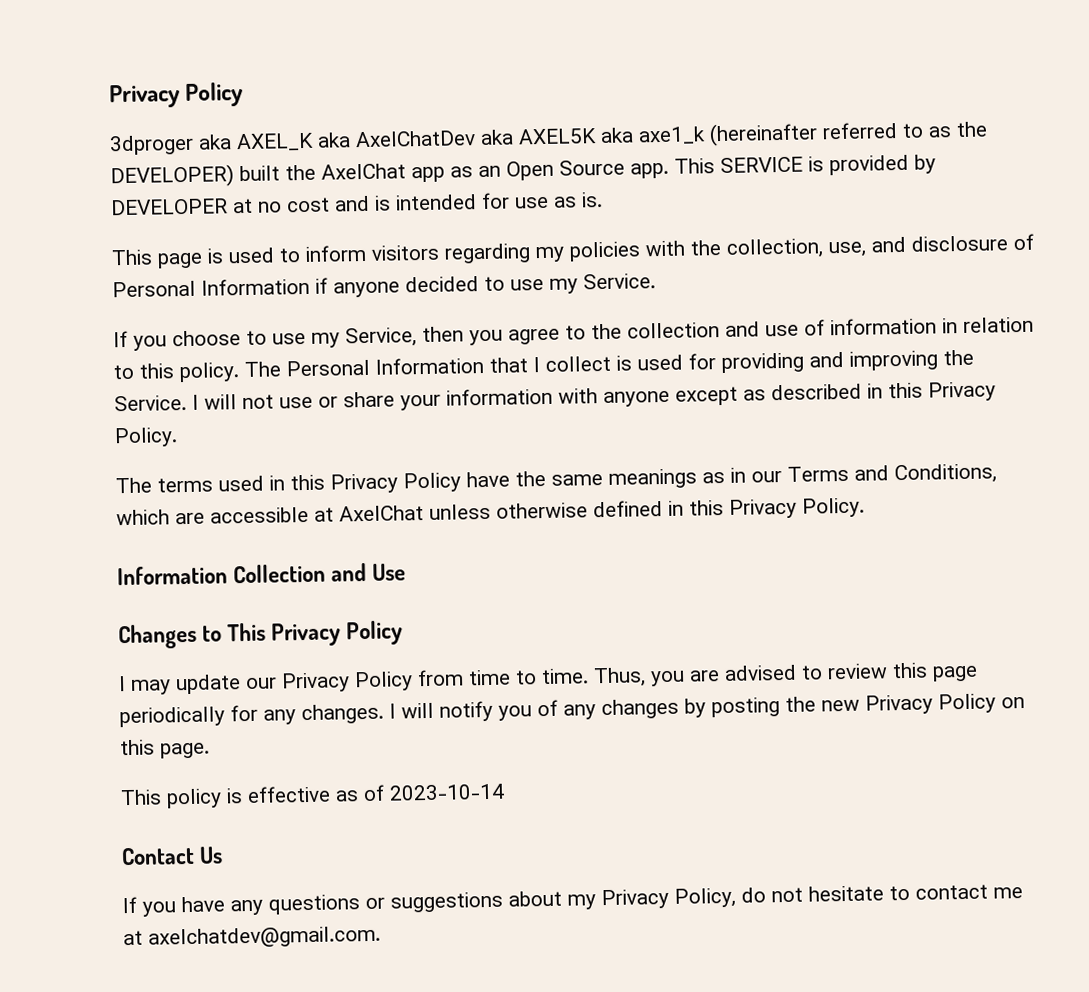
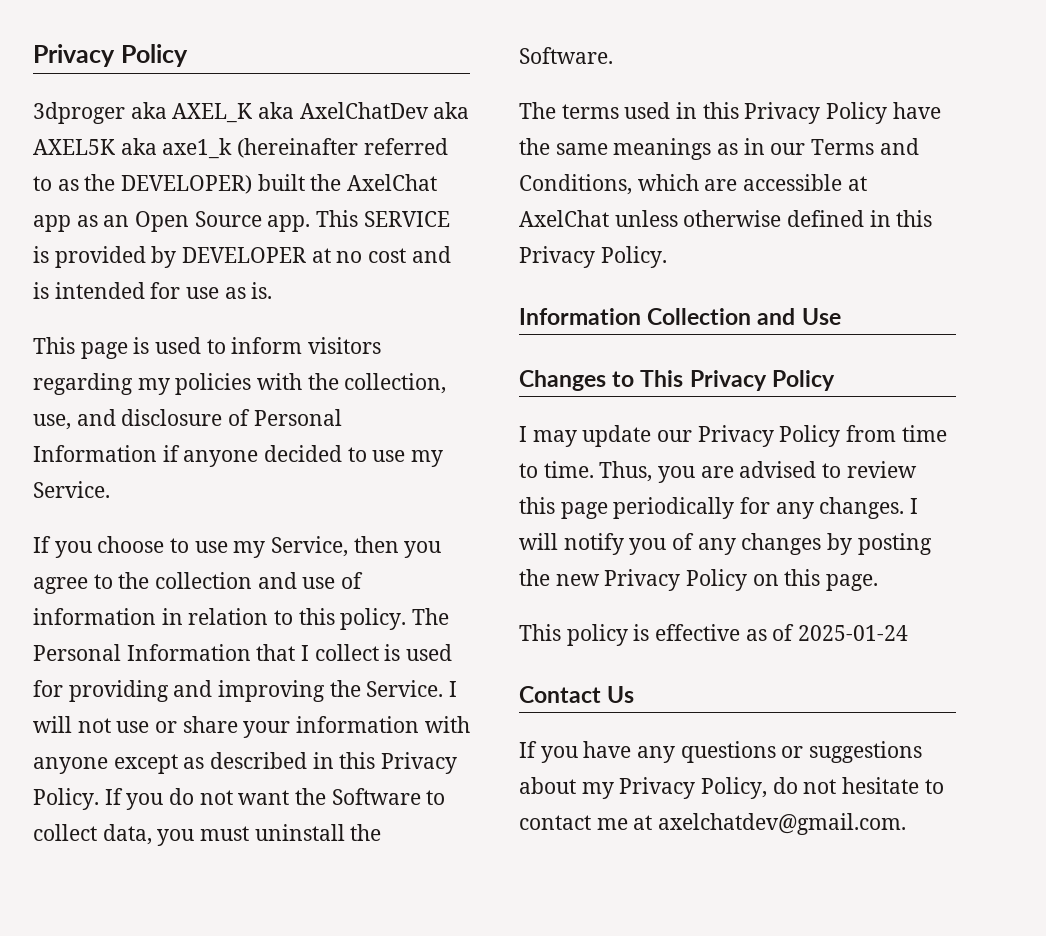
(178, 437) none -> [104,788,446,810] [33,824,382,846] [519,47,613,64] If you do not want the Software to collect data, you must uninstall the Software.
[389,783,505,801] 2023-10-14 -> [798,625,909,641] 2025-01-24

